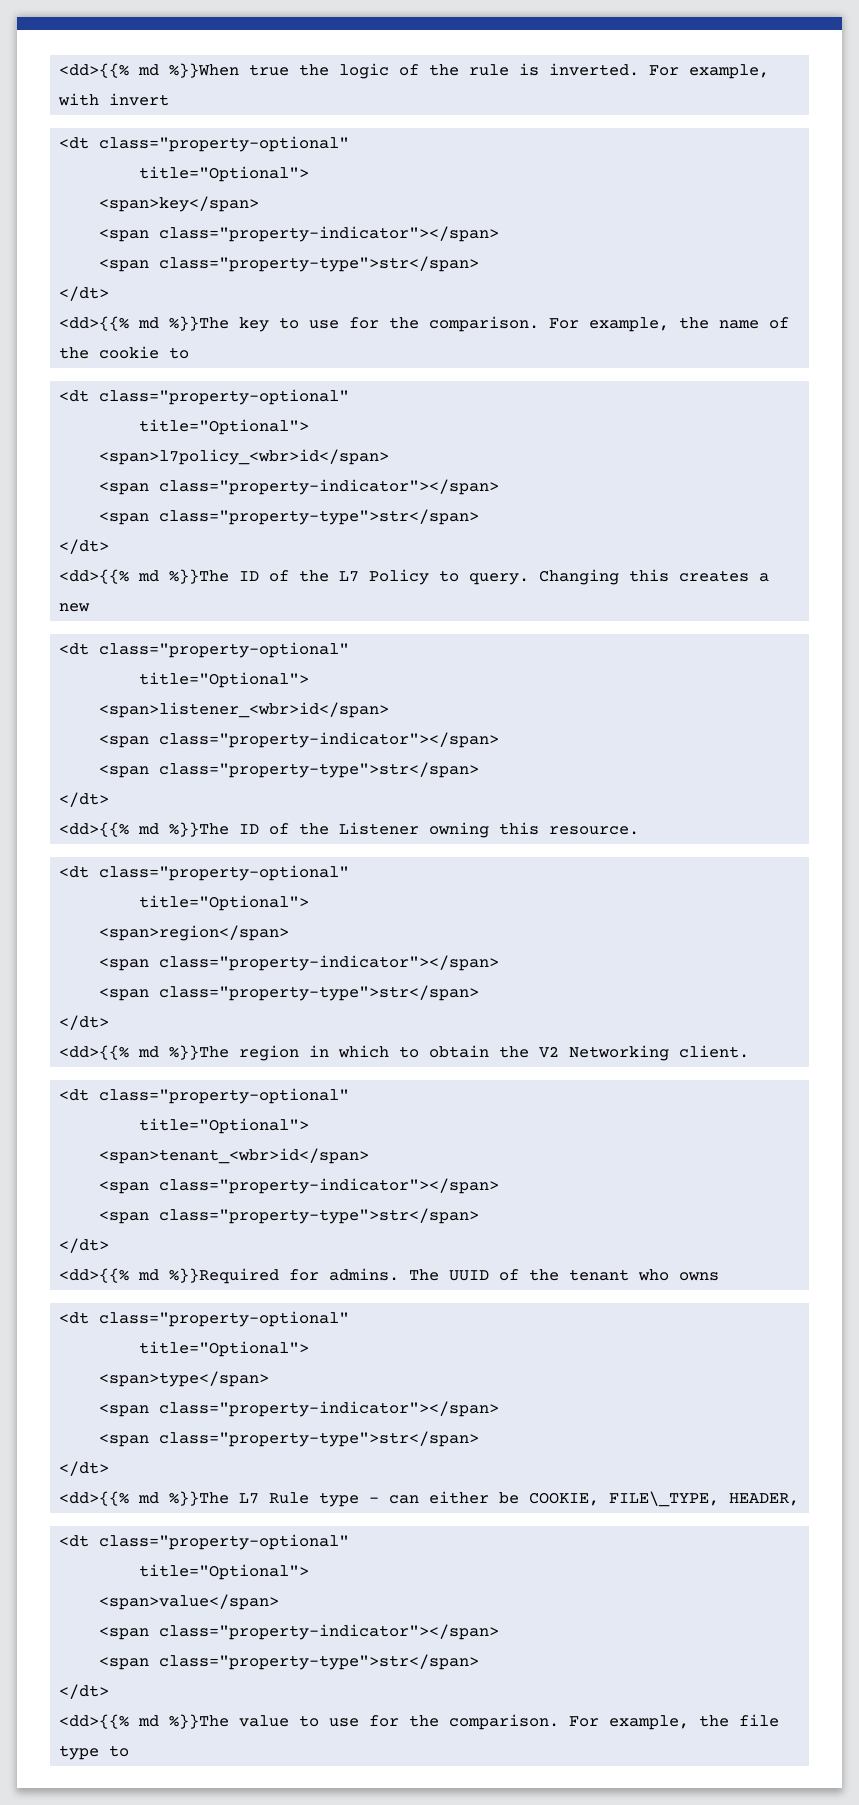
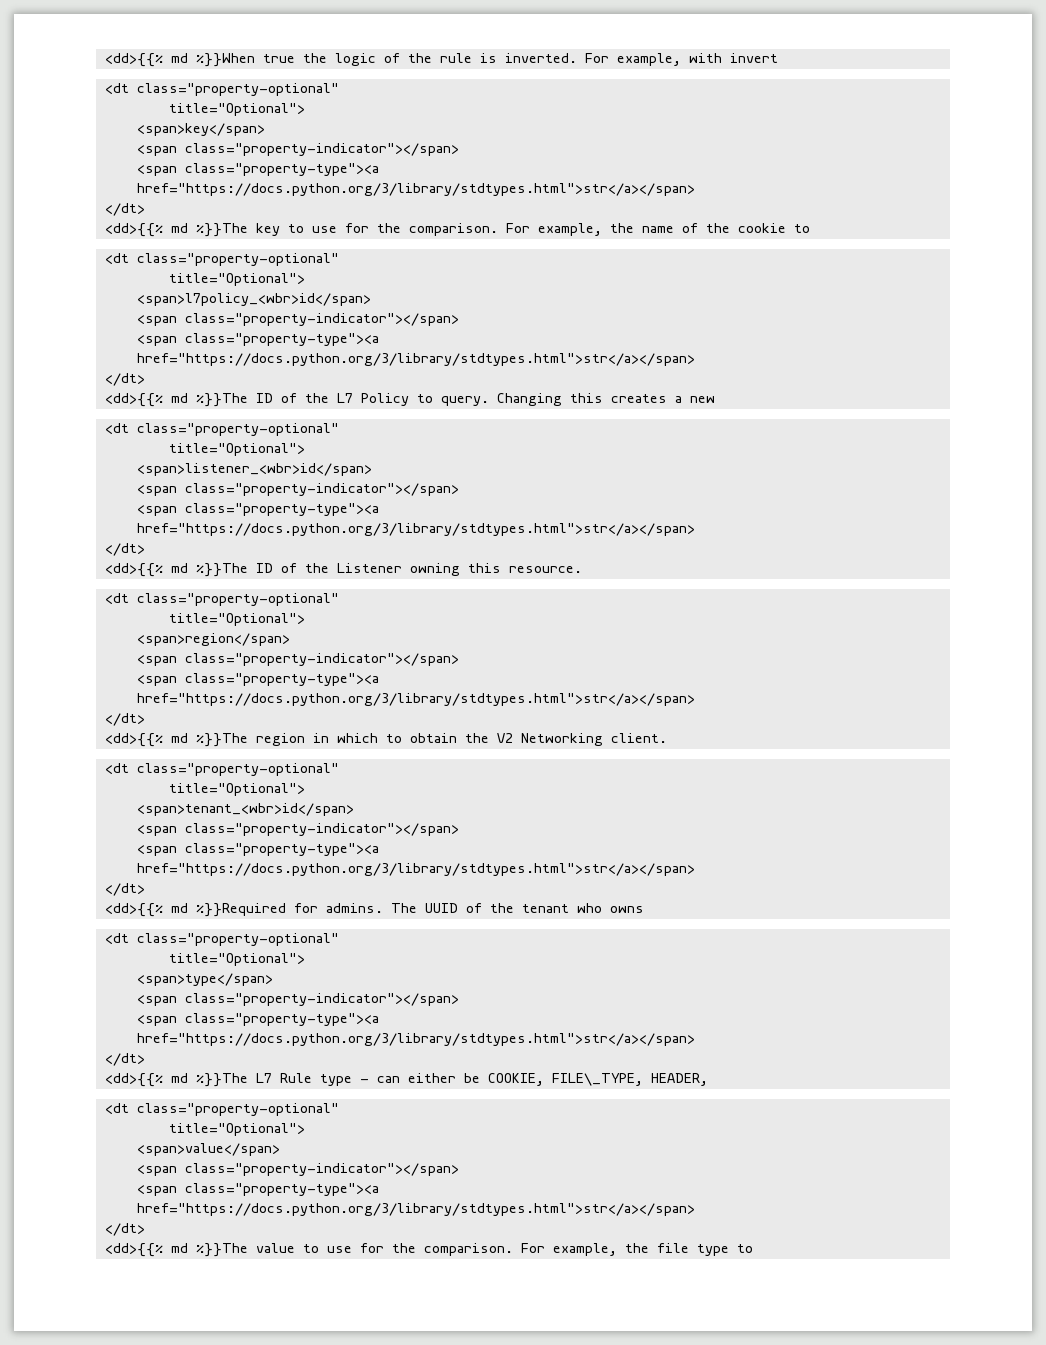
[158,256,479,272] class="property-type">str</span> -> [185,163,380,176] [137,183,696,196] class="property-type"><a href="https://docs.python.org/3/library/stdtypes.html">str</a></span>
[158,509,479,525] class="property-type">str</span> -> [185,333,380,346] [137,353,696,366] class="property-type"><a href="https://docs.python.org/3/library/stdtypes.html">str</a></span>
[158,762,479,778] class="property-type">str</span> -> [185,503,380,516] [137,523,696,536] class="property-type"><a href="https://docs.python.org/3/library/stdtypes.html">str</a></span>
[158,985,479,1001] class="property-type">str</span> -> [185,673,380,686] [137,693,696,706] class="property-type"><a href="https://docs.python.org/3/library/stdtypes.html">str</a></span>
[158,1208,479,1224] class="property-type">str</span> -> [185,843,380,856] [137,863,696,876] class="property-type"><a href="https://docs.python.org/3/library/stdtypes.html">str</a></span>
[158,1431,479,1447] class="property-type">str</span> -> [185,1013,380,1026] [137,1033,696,1046] class="property-type"><a href="https://docs.python.org/3/library/stdtypes.html">str</a></span>
[158,1654,479,1670] class="property-type">str</span> -> [185,1183,380,1196] [137,1203,696,1216] class="property-type"><a href="https://docs.python.org/3/library/stdtypes.html">str</a></span>

